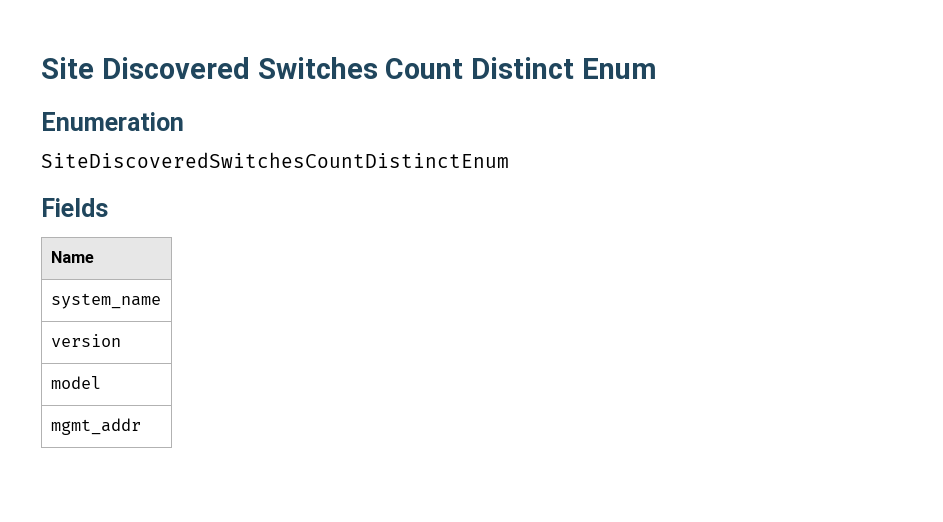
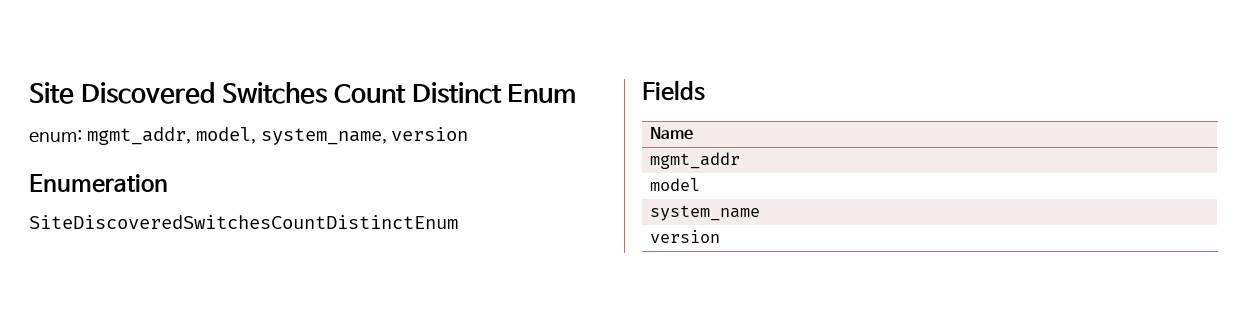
(658, 68) none -> [29,127,469,145] // enum: mgmt_addr, model, system_name, version
(94, 257) none -> [649,152,740,169] [649,178,700,191] // mgmt_addr // model
[50,376,101,389] [50,418,141,435] // model // mgmt_addr -> (720, 236) none

